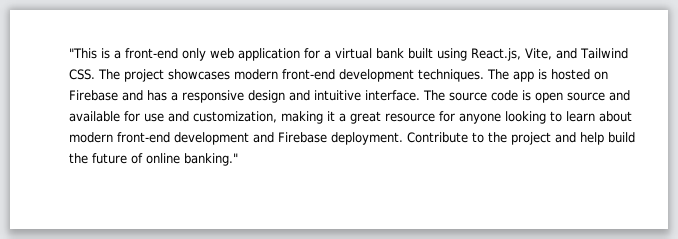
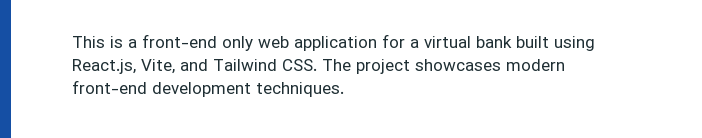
[69,48,97,59] "This -> [72,36,105,48] This
[487,69,608,82] [69,90,630,103] [69,111,632,124] [69,132,635,145] [69,153,238,166] The app is hosted on Firebase and has a responsive design and intuitive interface. The source code is open source and available for use and customization, making it a great resource for anyone looking to learn about modern front-end development and Firebase deployment. Contribute to the project and help build the future of online banking." -> (344, 89) none

